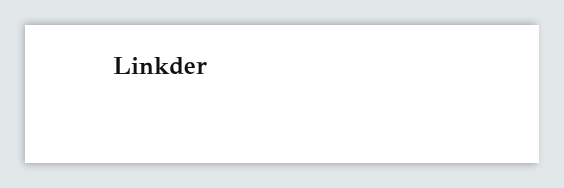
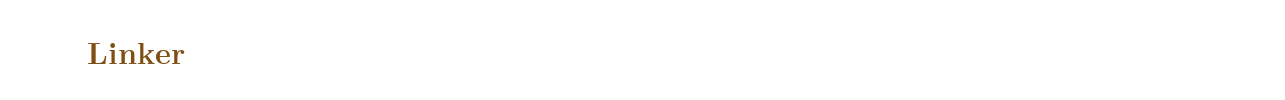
[113,57,207,75] Linkder -> [87,43,185,64] Linker

